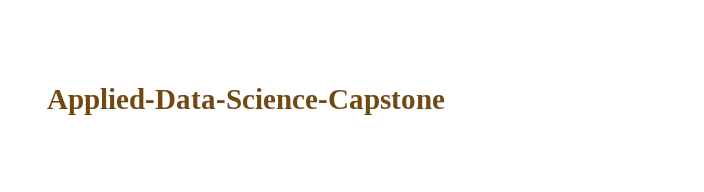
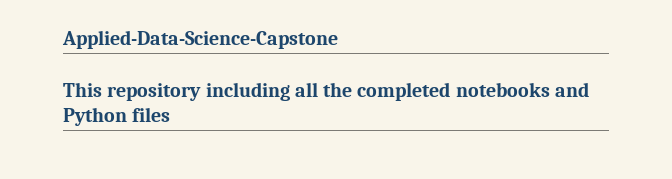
(445, 101) none -> [63,82,589,101] [63,107,171,126] // This repository including all the completed notebooks and Python files

